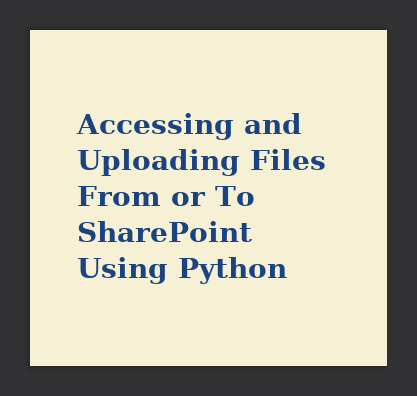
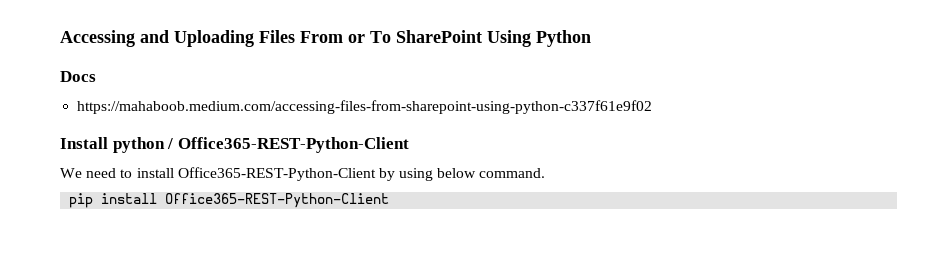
(287, 270) none -> [60,71,96,82] [77,100,653,114] [60,137,409,153] [60,167,546,181] [69,193,390,208] // Docs // https://mahaboob.medium.com/accessing-files-from-sharepoint-using-python-c337f61e9f02 // Install python / Office365-REST-Python-Client // We need to install Office365-REST-Python-Client by using below command. // pip install Office365-REST-Python-Client

